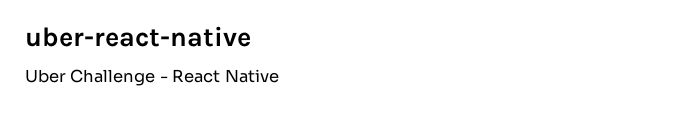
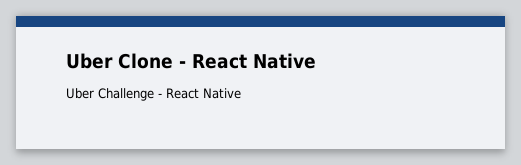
[25,26,251,47] uber-react-native -> [66,53,316,69] Uber Clone - React Native

